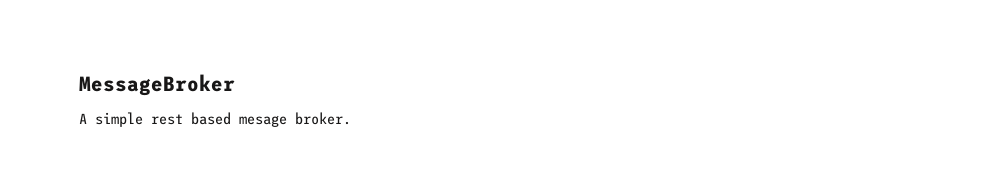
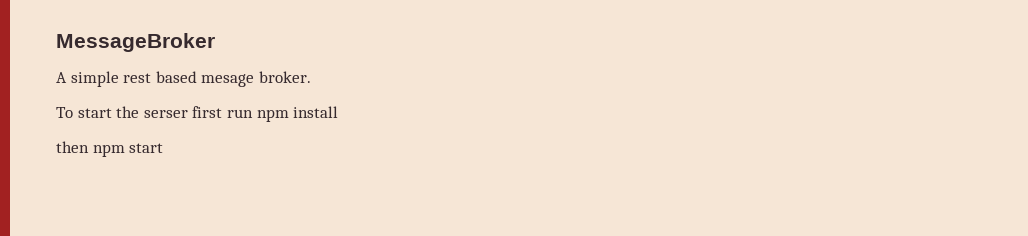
(351, 118) none -> [56,106,339,122] [56,141,164,157] // To start the serser first run npm install // then npm start

